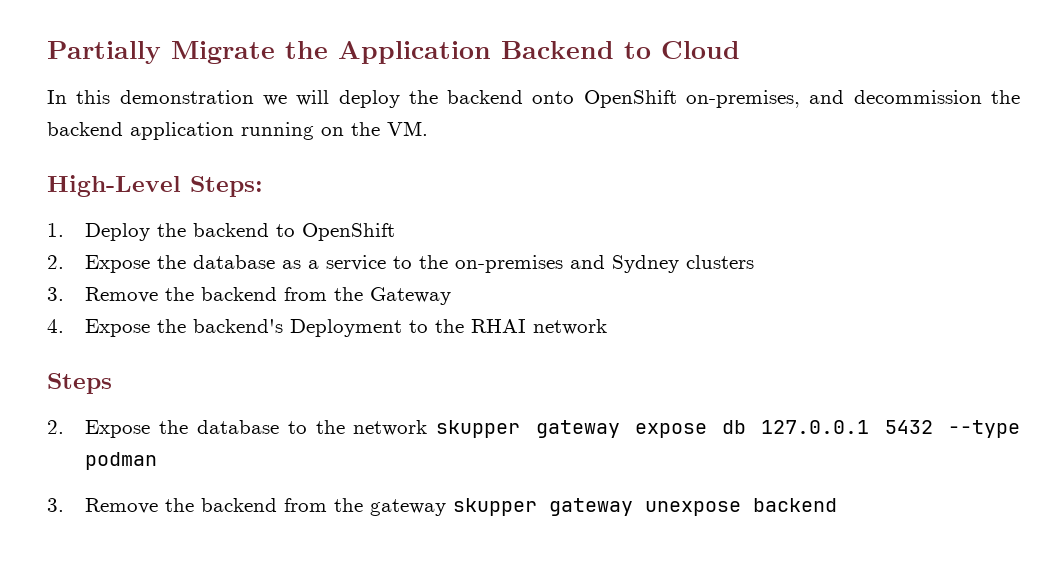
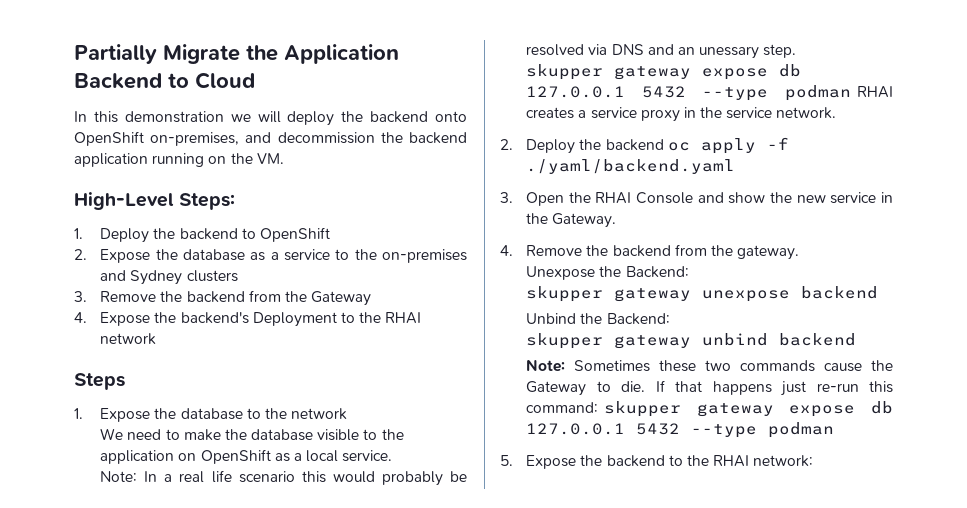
[47,420,64,434] 2. -> [74,408,83,419] 1.
(428, 428) none -> [100,428,404,441] [100,449,393,464] [100,470,467,486] [526,44,797,59] [526,64,802,80] [526,85,893,101] [526,107,837,122] [500,137,789,154] [526,159,736,174] [500,192,893,206] [526,213,617,228] [500,244,800,260] [526,266,689,280] [526,286,879,302] [526,313,670,325] [526,333,857,349] [526,360,893,372] [526,380,893,396] [526,402,599,413] // We need to make the database visible to the application on OpenShift as a local service. // Note: In a real life scenario this would probably be resolved via DNS and an unessary step. // skupper gateway expose db 127.0.0.1 5432 --type podman RHAI creates a service proxy in the service network. // 2. Deploy the backend oc apply -f ./yaml/backend.yaml // 3. Open the RHAI Console and show the new service in the Gateway. // 4. Remove the backend from the gateway. // Unexpose the Backend: // skupper gateway unexpose backend // Unbind the Backend: // skupper gateway unbind backend // Note: Sometimes these two commands cause the Gateway to die. If that happens just re-run this command:
[47,498,837,516] 3. Remove the backend from the gateway skupper gateway unexpose backend -> [500,455,814,469] 5. Expose the backend to the RHAI network:

